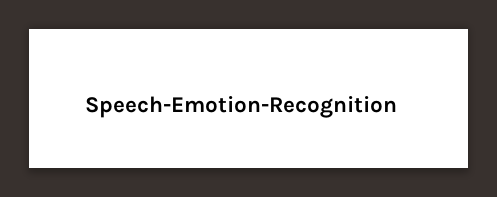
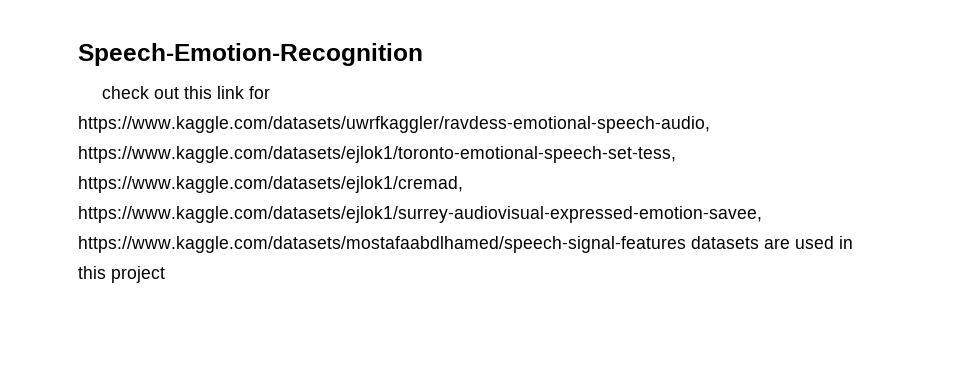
(397, 107) none -> [102,86,271,99] [78,116,710,133] [78,146,676,163] [78,176,463,193] [78,206,762,223] [78,236,853,253] [78,266,165,283] // check out this link for https://www.kaggle.com/datasets/uwrfkaggler/ravdess-emotional-speech-audio, https://www.kaggle.com/datasets/ejlok1/toronto-emotional-speech-set-tess, https://www.kaggle.com/datasets/ejlok1/cremad, https://www.kaggle.com/datasets/ejlok1/surrey-audiovisual-expressed-emotion-savee, https://www.kaggle.com/datasets/mostafaabdlhamed/speech-signal-features datasets are used in this project

